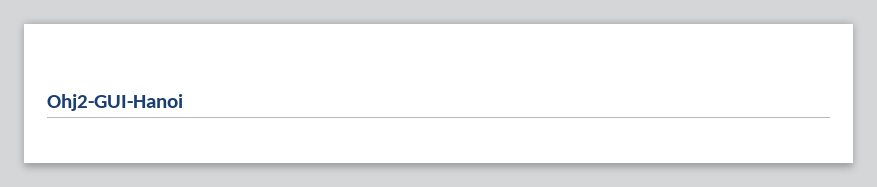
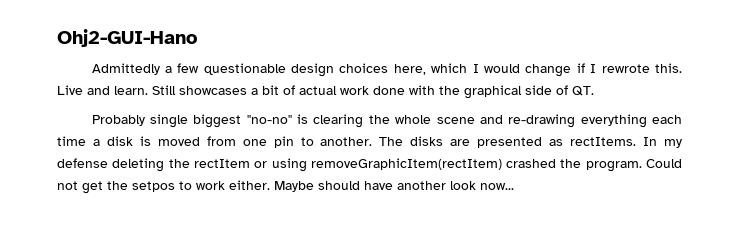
[47,94,183,111] Ohj2-GUI-Hanoi -> [57,29,197,47] [91,63,682,77] [57,85,594,99] [91,114,682,128] [57,136,683,148] [57,158,682,172] [57,180,514,194] Ohj2-GUI-Hano // Admittedly a few questionable design choices here, which I would change if I rewrote this. Live and learn. Still showcases a bit of actual work done with the graphical side of QT. // Probably single biggest "no-no" is clearing the whole scene and re-drawing everything each time a disk is moved from one pin to another. The disks are presented as rectItems. In my defense deleting the rectItem or using removeGraphicItem(rectItem) crashed the program. Could not get the setpos to work either. Maybe should have another look now...

